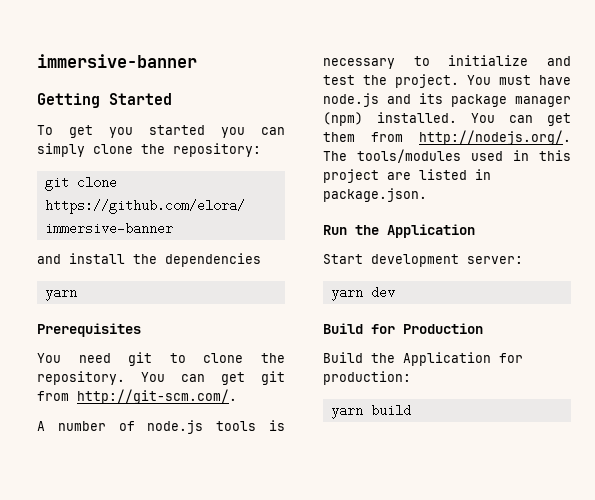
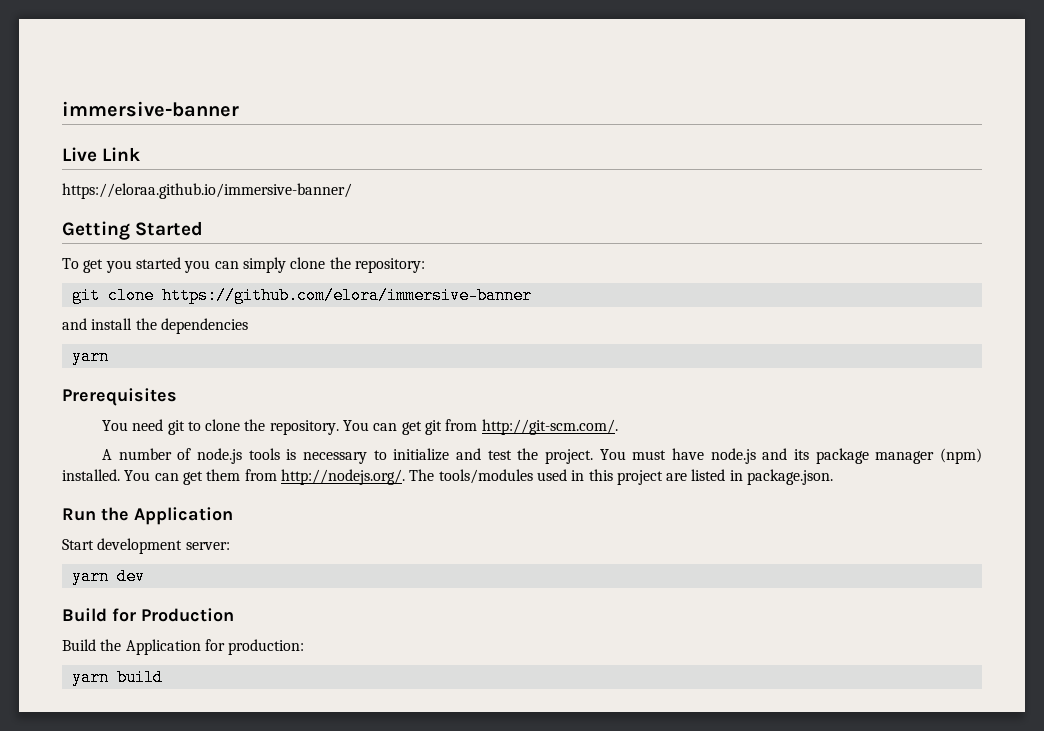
(197, 61) none -> [62,147,141,162] [62,183,352,199] // Live Link // https://eloraa.github.io/immersive-banner/

